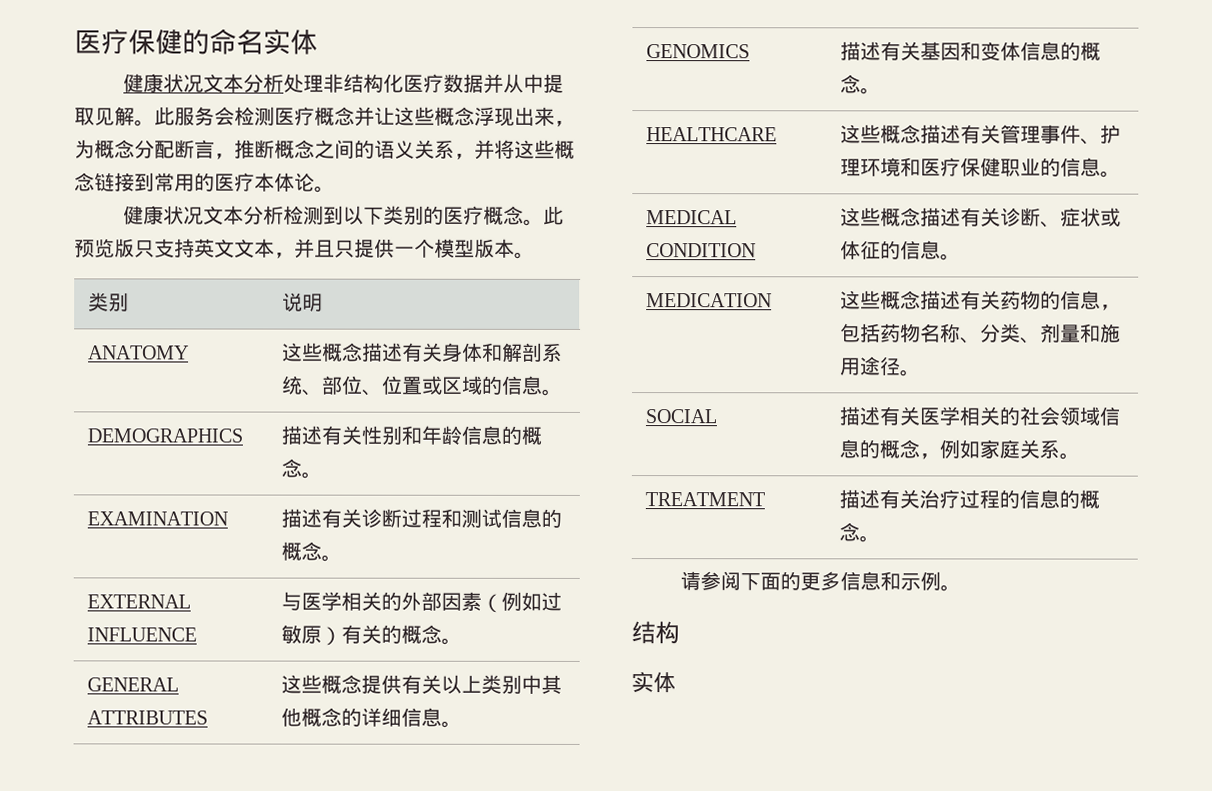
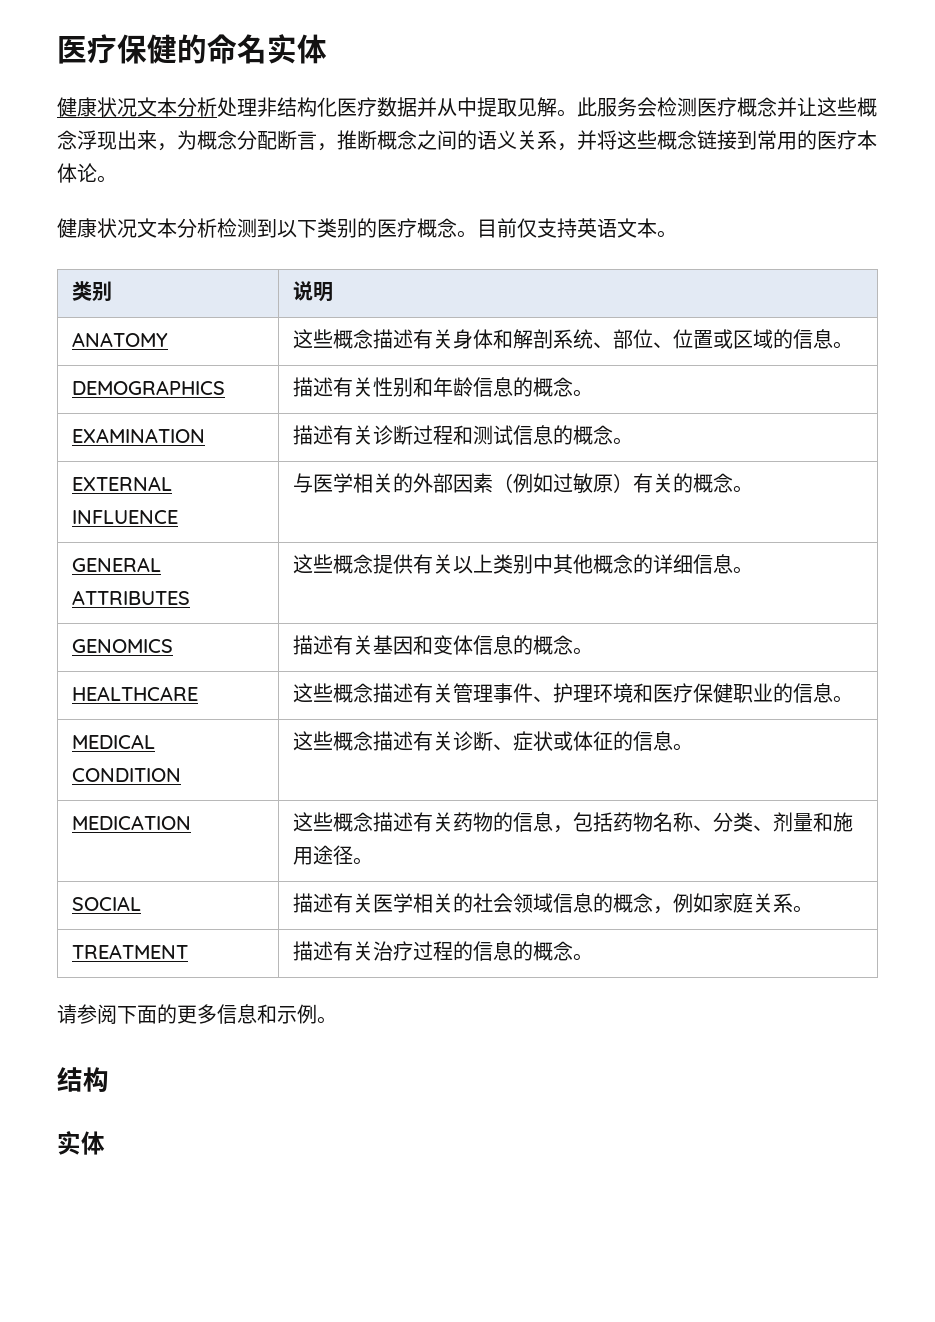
[543,205,565,225] [74,238,495,259] 此预览版只支持英文文本，并且只提供一个模型版 -> [477,218,637,238] 目前仅支持英语文

